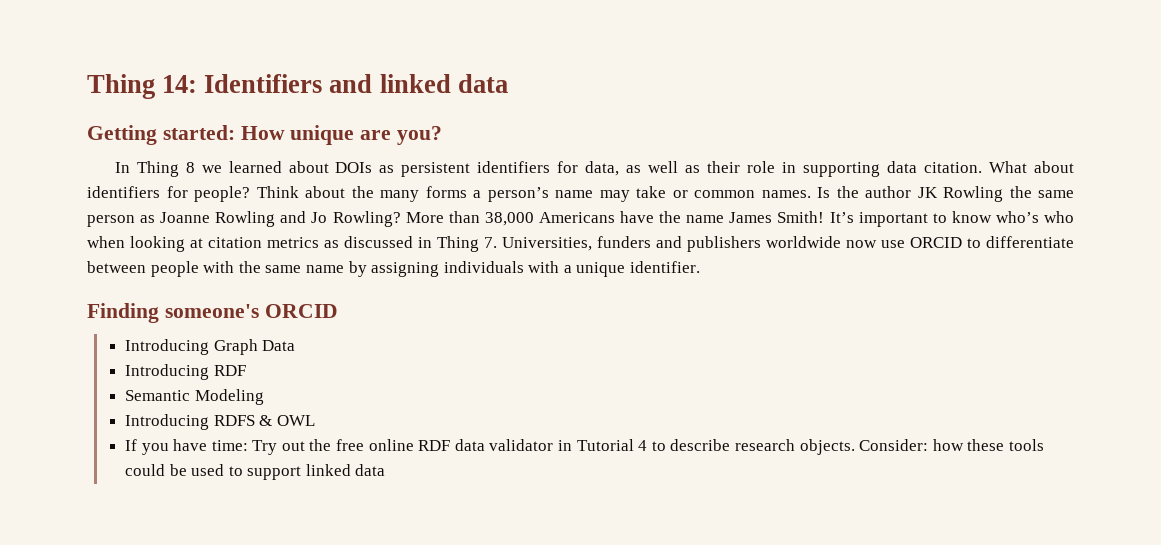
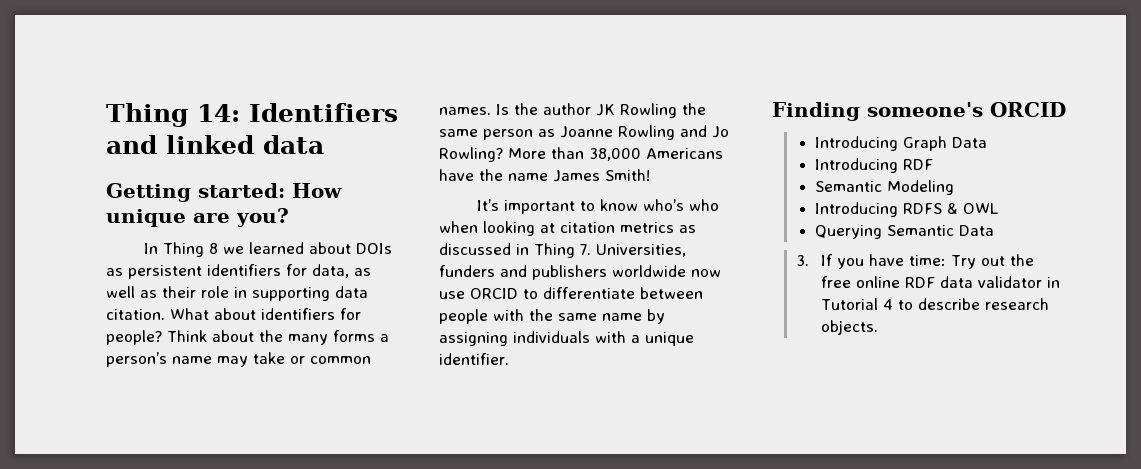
(825, 217) none -> (650, 175) //
(315, 420) none -> [814,225,994,239] [796,255,810,266] Querying Semantic Data // 3.
[859,439,1044,451] [124,464,386,480] Consider: how these tools could be used to support linked data -> (878, 327) none

